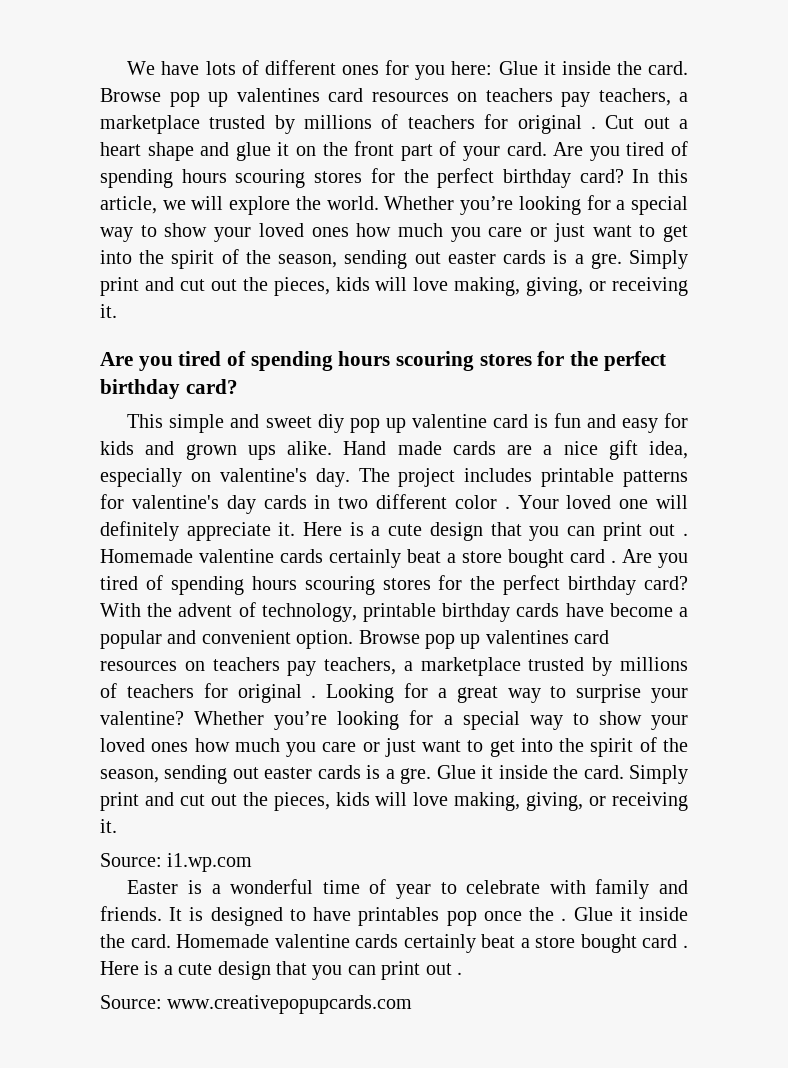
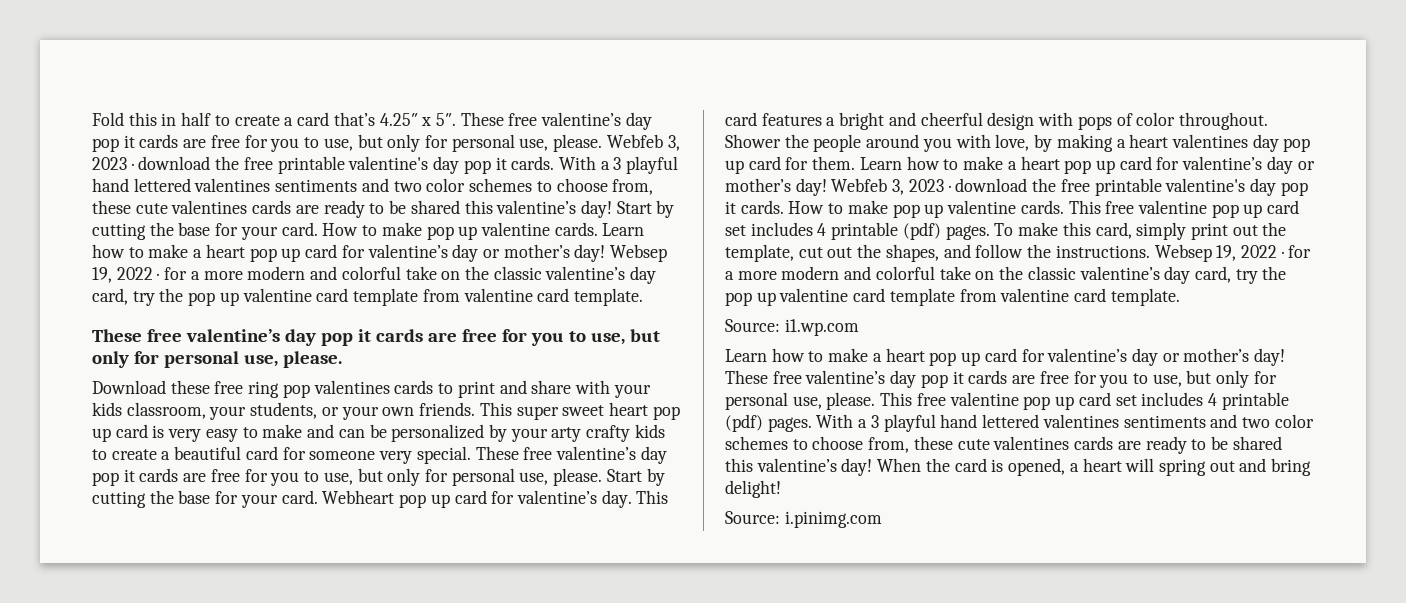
[127,60,688,80] [100,88,688,107] [100,114,689,134] [100,141,689,161] [100,168,688,188] [100,195,689,215] [100,223,688,242] [100,249,688,269] [100,277,689,296] [100,304,117,318] [100,351,666,371] [100,379,238,399] [127,413,688,433] [100,440,688,460] [100,468,688,487] [100,494,688,514] [100,521,688,541] [100,549,688,568] [100,575,688,595] [100,602,688,622] [100,630,610,649] [100,657,688,676] [100,683,688,703] [100,710,689,730] [100,737,688,757] [100,765,688,784] [100,792,689,811] [100,819,117,833] [100,853,253,872] [127,879,688,899] [100,906,688,926] [100,934,688,953] [100,961,462,980] [100,995,413,1014] We have lots of different ones for you here: Glue it inside the card. Browse pop up valentines card resources on teachers pay teachers, a marketplace trusted by millions of teachers for original . Cut out a heart shape and glue it on the front part of your card. Are you tired of spending hours scouring stores for the perfect birthday card? In this article, we will explore the world. Whether you’re looking for a special way to show your loved ones how much you care or just want to get into the spirit of the season, sending out easter cards is a gre. Simply print and cut out the pieces, kids will love making, giving, or receiving it. // Are you tired of spending hours scouring stores for the perfect birthday card? // This simple and sweet diy pop up valentine card is fun and easy for kids and grown ups alike. Hand made cards are a nice gift idea, especially on valentine's day. The project includes printable patterns for valentine's day cards in two different color . Your loved one will definitely appreciate it. Here is a cute design that you can print out . Homemade valentine cards certainly beat a store bought card . Are you tired of spending hours scouring stores for the perfect birthday card? With the advent of technology, printable birthday cards have become a popular and convenient option. Browse pop up valentines card resources on teachers pay teachers, a marketplace trusted by millions of teachers for original . Looking for a great way to surprise your valentine? Whether you’re looking for a special way to show your loved ones how much you care or just want to get into the spirit of the season, sending out easter cards is a gre. Glue it inside the card. Simply print and cut out the pieces, kids will love making, giving, or receiving it. // Source: i1.wp.com // Easter is a wonderful time of year to celebrate with family and friends. It is designed to have printables pop once the . Glue it inside the card. Homemade valentine cards certainly beat a store bought card . Here is a cute design that you can print out . // Source: www.creativepopupcards.com -> [92,112,652,130] [92,134,680,152] [92,156,679,174] [92,178,654,195] [92,200,675,218] [92,222,645,240] [92,244,668,262] [92,266,657,284] [92,288,643,306] [92,329,660,346] [92,351,342,368] [92,380,651,398] [92,402,680,420] [92,424,665,442] [92,446,667,464] [92,468,665,486] [92,490,669,508] [725,112,1268,130] [725,134,1311,152] [725,156,1315,174] [725,178,1308,196] [725,200,1300,218] [725,222,1287,240] [725,244,1312,262] [725,266,1287,284] [725,288,1180,306] [725,319,859,336] [725,348,1286,366] [725,370,1277,388] [725,392,1289,410] [725,414,1314,432] [725,436,1282,454] [725,458,1312,476] [725,480,781,498] [725,511,882,528] Fold this in half to create a card that’s 4.25″ x 5″. These free valentine’s day pop it cards are free for you to use, but only for personal use, please. Webfeb 3, 2023 · download the free printable valentine's day pop it cards. With a 3 playful hand lettered valentines sentiments and two color schemes to choose from, these cute valentines cards are ready to be shared this valentine’s day! Start by cutting the base for your card. How to make pop up valentine cards. Learn how to make a heart pop up card for valentine’s day or mother’s day! Websep 19, 2022 · for a more modern and colorful take on the classic valentine’s day card, try the pop up valentine card template from valentine card template. // These free valentine’s day pop it cards are free for you to use, but only for personal use, please. // Download these free ring pop valentines cards to print and share with your kids classroom, your students, or your own friends. This super sweet heart pop up card is very easy to make and can be personalized by your arty crafty kids to create a beautiful card for someone very special. These free valentine’s day pop it cards are free for you to use, but only for personal use, please. Start by cutting the base for your card. Webheart pop up card for valentine’s day. This card features a bright and cheerful design with pops of color throughout. Shower the people around you with love, by making a heart valentines day pop up card for them. Learn how to make a heart pop up card for valentine’s day or mother’s day! Webfeb 3, 2023 · download the free printable valentine's day pop it cards. How to make pop up valentine cards. This free valentine pop up card set includes 4 printable (pdf) pages. To make this card, simply print out the template, cut out the shapes, and follow the instructions. Websep 19, 2022 · for a more modern and colorful take on the classic valentine’s day card, try the pop up valentine card template from valentine card template. // Source: i1.wp.com // Learn how to make a heart pop up card for valentine’s day or mother’s day! These free valentine’s day pop it cards are free for you to use, but only for personal use, please. This free valentine pop up card set includes 4 printable (pdf) pages. With a 3 playful hand lettered valentines sentiments and two color schemes to choose from, these cute valentines cards are ready to be shared this valentine’s day! When the card is opened, a heart will spring out and bring delight! // Source: i.pinimg.com

